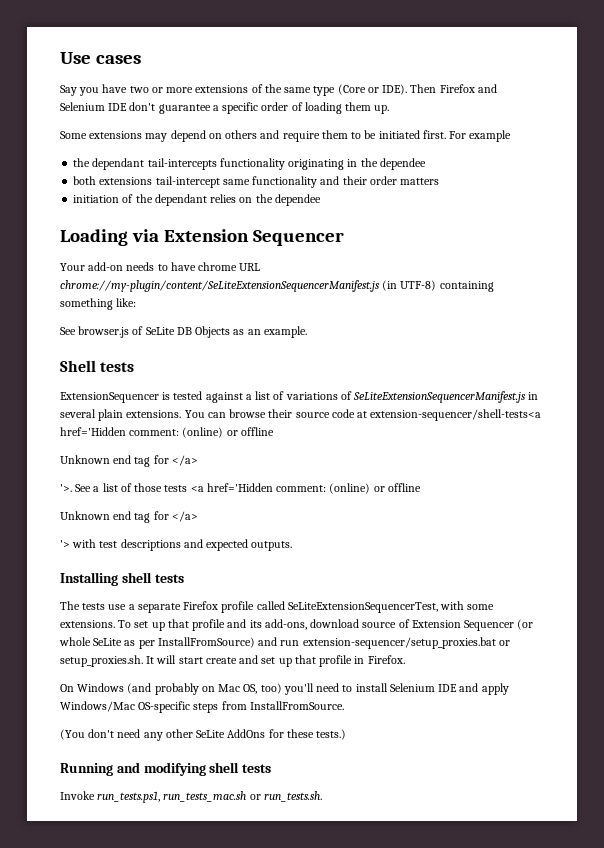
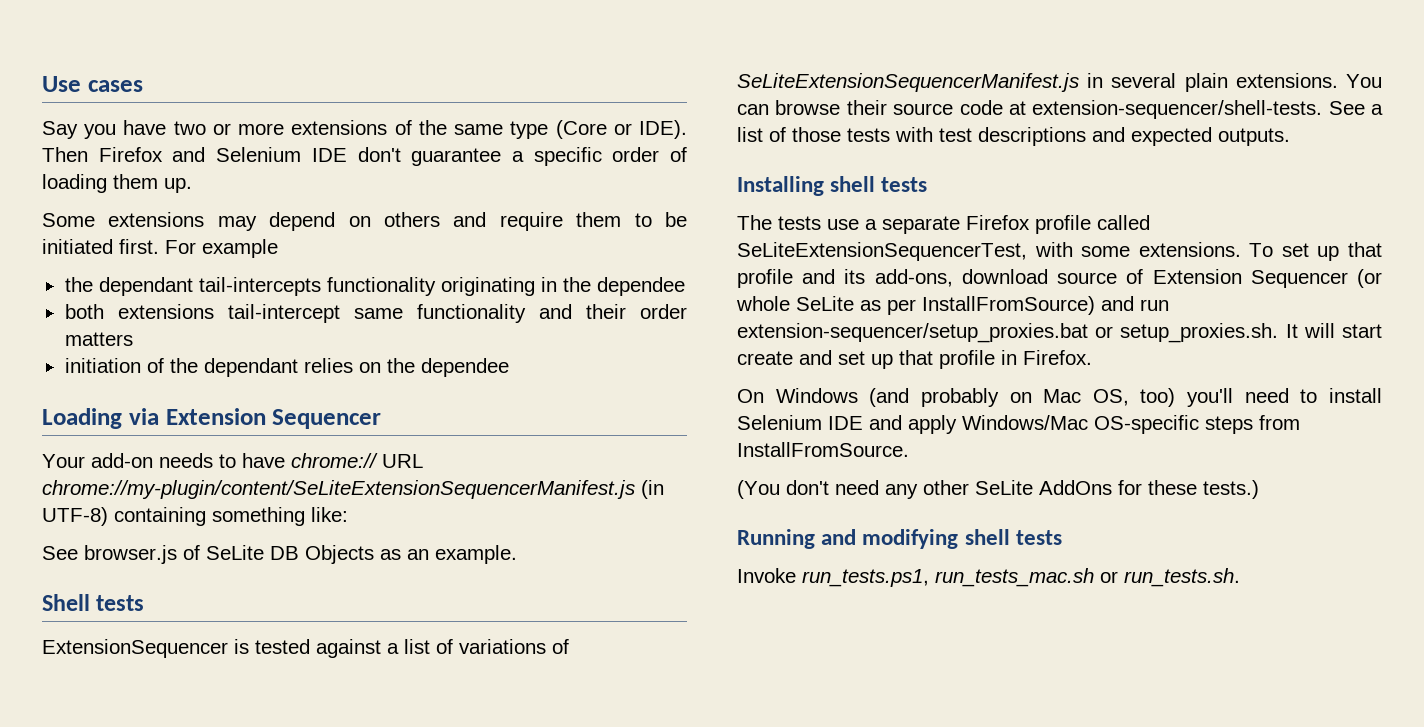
[198,262,238,271] chrome -> [291,453,378,468] chrome://
[370,409,542,421] [60,427,274,438] [60,455,198,467] [60,484,72,492] extension-sequencer/shell-tests<a href='Hidden comment: (online) or offline // Unknown end tag for </a> // '>. -> [1032,100,1323,119] extension-sequencer/shell-tests.
[190,483,421,494] [60,511,198,523] [60,540,70,548] <a href='Hidden comment: (online) or offline // Unknown end tag for </a> // '> -> (890, 135) none

